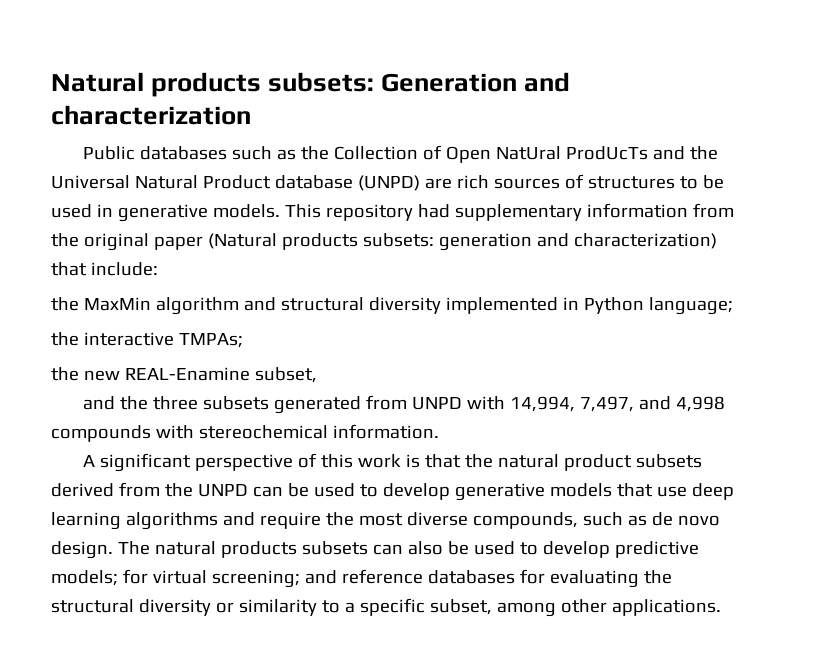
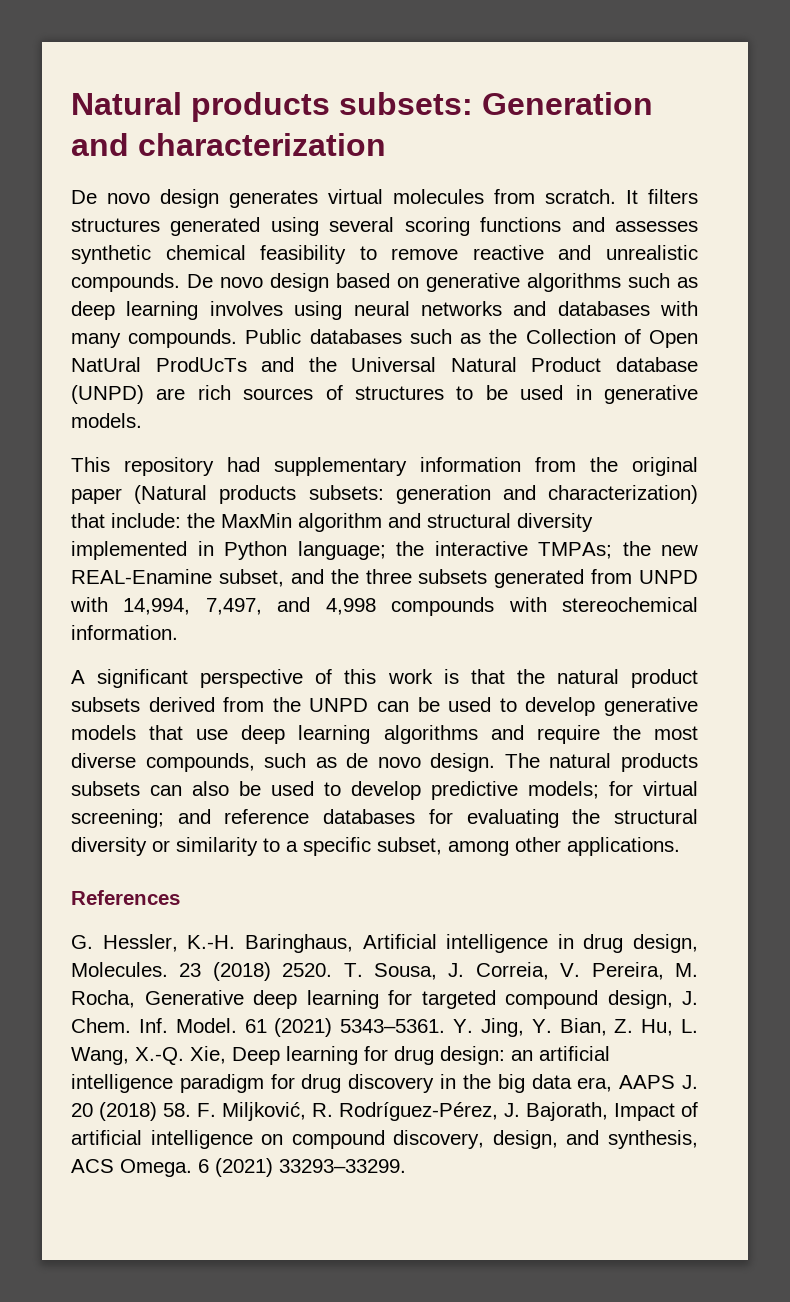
(251, 115) none -> [71,189,698,208] [71,217,699,236] [71,245,698,264] [71,273,698,292] [71,301,698,320] [71,329,238,348] De novo design generates virtual molecules from scratch. It filters structures generated using several scoring functions and assesses synthetic chemical feasibility to remove reactive and unrealistic compounds. De novo design based on generative algorithms such as deep learning involves using neural networks and databases with many compounds.
(280, 211) none -> (142, 420) //
(158, 269) // -> (181, 520) none
(733, 306) // -> (386, 550) none
(243, 340) // -> (612, 550) none
(317, 375) // -> (284, 578) none
(721, 607) none -> [71,890,180,905] [71,934,698,953] [71,962,698,981] [71,990,698,1009] [71,1018,699,1037] [71,1046,610,1065] [71,1074,698,1093] [71,1102,698,1121] [71,1130,698,1149] [71,1158,406,1177] // References // G. Hessler, K.-H. Baringhaus, Artificial intelligence in drug design, Molecules. 23 (2018) 2520. T. Sousa, J. Correia, V. Pereira, M. Rocha, Generative deep learning for targeted compound design, J. Chem. Inf. Model. 61 (2021) 5343–5361. Y. Jing, Y. Bian, Z. Hu, L. Wang, X.-Q. Xie, Deep learning for drug design: an artificial intelligence paradigm for drug discovery in the big data era, AAPS J. 20 (2018) 58. F. Miljković, R. Rodríguez-Pérez, J. Bajorath, Impact of artificial intelligence on compound discovery, design, and synthesis, ACS Omega. 6 (2021) 33293–33299.

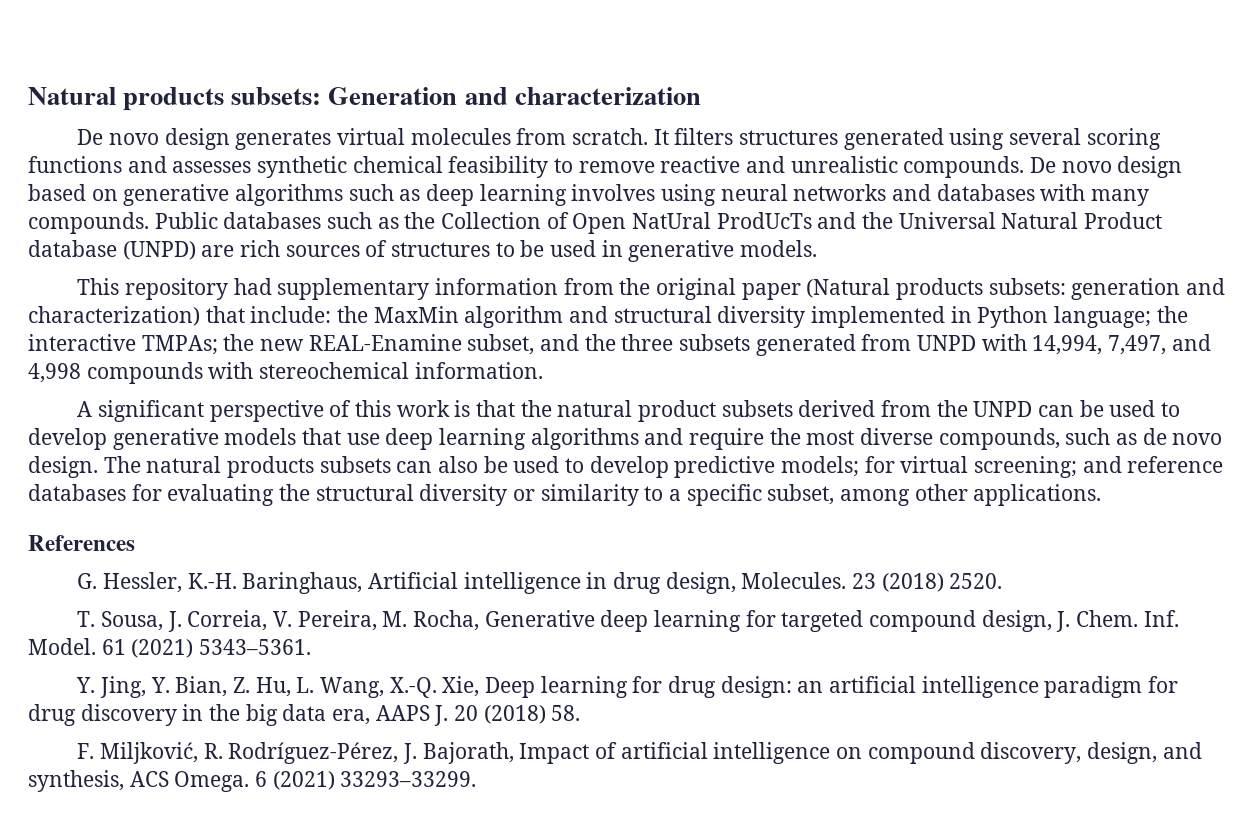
(333, 970) none -> (1003, 581) //
(446, 1026) none -> (312, 647) //
(191, 1110) none -> (581, 713) //

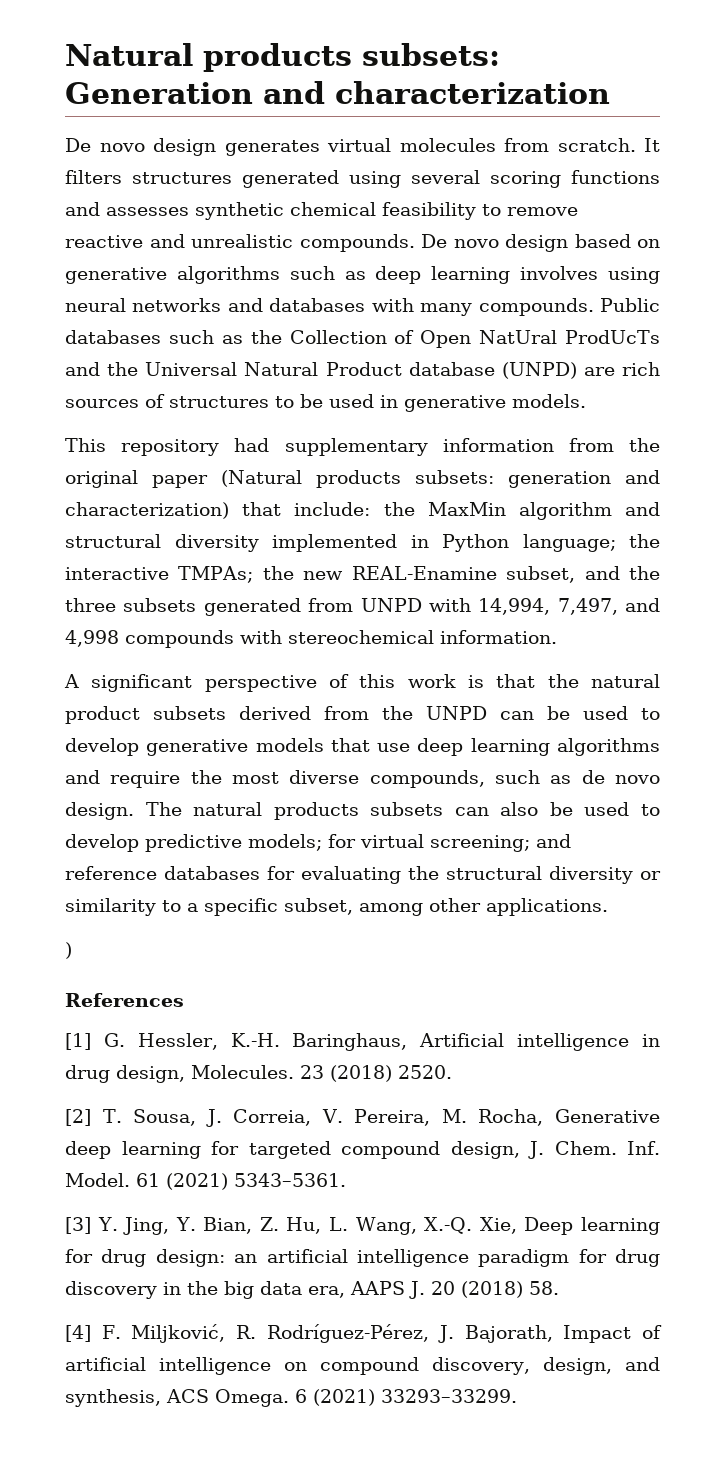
(1102, 495) none -> [65,942,72,959] // )
(135, 543) none -> [65,1033,91,1050] [1]
(1003, 581) none -> [65,1109,91,1126] [2]
(312, 647) none -> [65,1217,91,1234] [3]
(581, 713) none -> [65,1325,91,1342] [4]

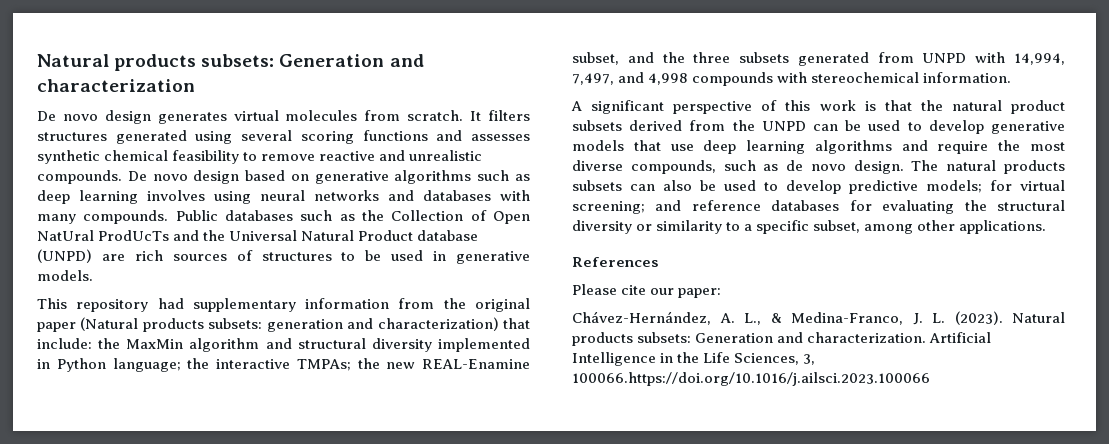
[65,942,72,959] // ) -> (1047, 227) none
[65,1033,660,1051] [65,1065,452,1083] [65,1109,660,1127] [65,1141,661,1159] [65,1173,346,1190] [65,1217,660,1235] [65,1249,660,1267] [65,1281,559,1299] [65,1324,662,1343] [65,1357,660,1375] [65,1389,517,1407] [1] G. Hessler, K.-H. Baringhaus, Artificial intelligence in drug design, Molecules. 23 (2018) 2520. // [2] T. Sousa, J. Correia, V. Pereira, M. Rocha, Generative deep learning for targeted compound design, J. Chem. Inf. Model. 61 (2021) 5343–5361. // [3] Y. Jing, Y. Bian, Z. Hu, L. Wang, X.-Q. Xie, Deep learning for drug design: an artificial intelligence paradigm for drug discovery in the big data era, AAPS J. 20 (2018) 58. // [4] F. Miljković, R. Rodríguez-Pérez, J. Bajorath, Impact of artificial intelligence on compound discovery, design, and synthesis, ACS Omega. 6 (2021) 33293–33299. -> [572,284,722,298] [572,311,1065,325] [572,332,992,346] [572,352,816,366] [572,372,930,386] Please cite our paper: // Chávez-Hernández, A. L., & Medina-Franco, J. L. (2023). Natural products subsets: Generation and characterization. Artificial Intelligence in the Life Sciences, 3, 100066.https://doi.org/10.1016/j.ailsci.2023.100066

